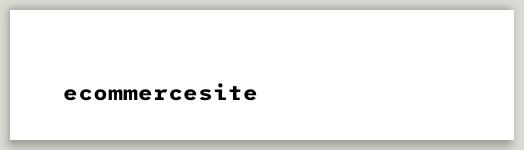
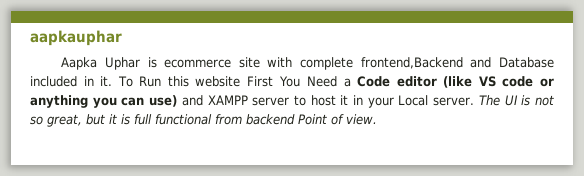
[63,83,258,101] ecommercesite -> [30,30,122,46] [61,57,554,70] [30,76,554,88] [30,95,554,108] [30,114,377,127] aapkauphar // Aapka Uphar is ecommerce site with complete frontend,Backend and Database included in it. To Run this website First You Need a Code editor (like VS code or anything you can use) and XAMPP server to host it in your Local server. The UI is not so great, but it is full functional from backend Point of view.

